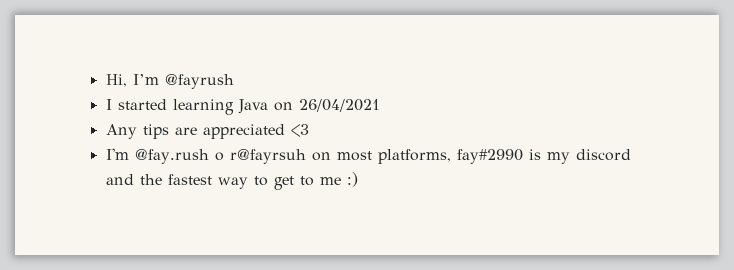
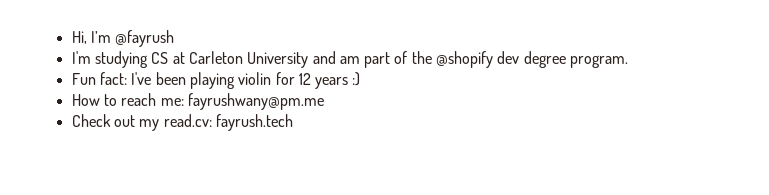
[105,99,380,115] [105,124,309,139] [105,148,631,164] [105,172,358,190] I started learning Java on 26/04/2021 // Any tips are appreciated <3 // I'm @fay.rush o r@fayrsuh on most platforms, fay#2990 is my discord and the fastest way to get to me :) -> [71,51,629,68] [71,72,361,89] [71,93,324,110] [71,114,293,131] I'm studying CS at Carleton University and am part of the @shopify dev degree program. // Fun fact: I've been playing violin for 12 years :) // How to reach me: fayrushwany@pm.me // Check out my read.cv: fayrush.tech

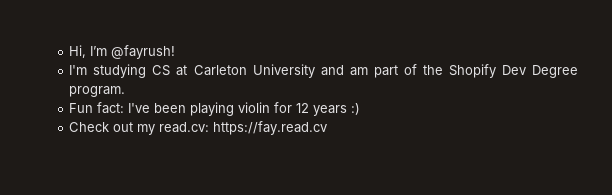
[115,30,175,47] @fayrush -> [111,45,176,59] @fayrush!
[436,51,566,68] @shopify dev degree -> [448,64,579,78] Shopify Dev Degree
[71,93,324,110] // How to reach me: fayrushwany@pm.me -> (361, 109) none
[215,114,293,131] fayrush.tech -> [213,121,328,135] https://fay.read.cv

